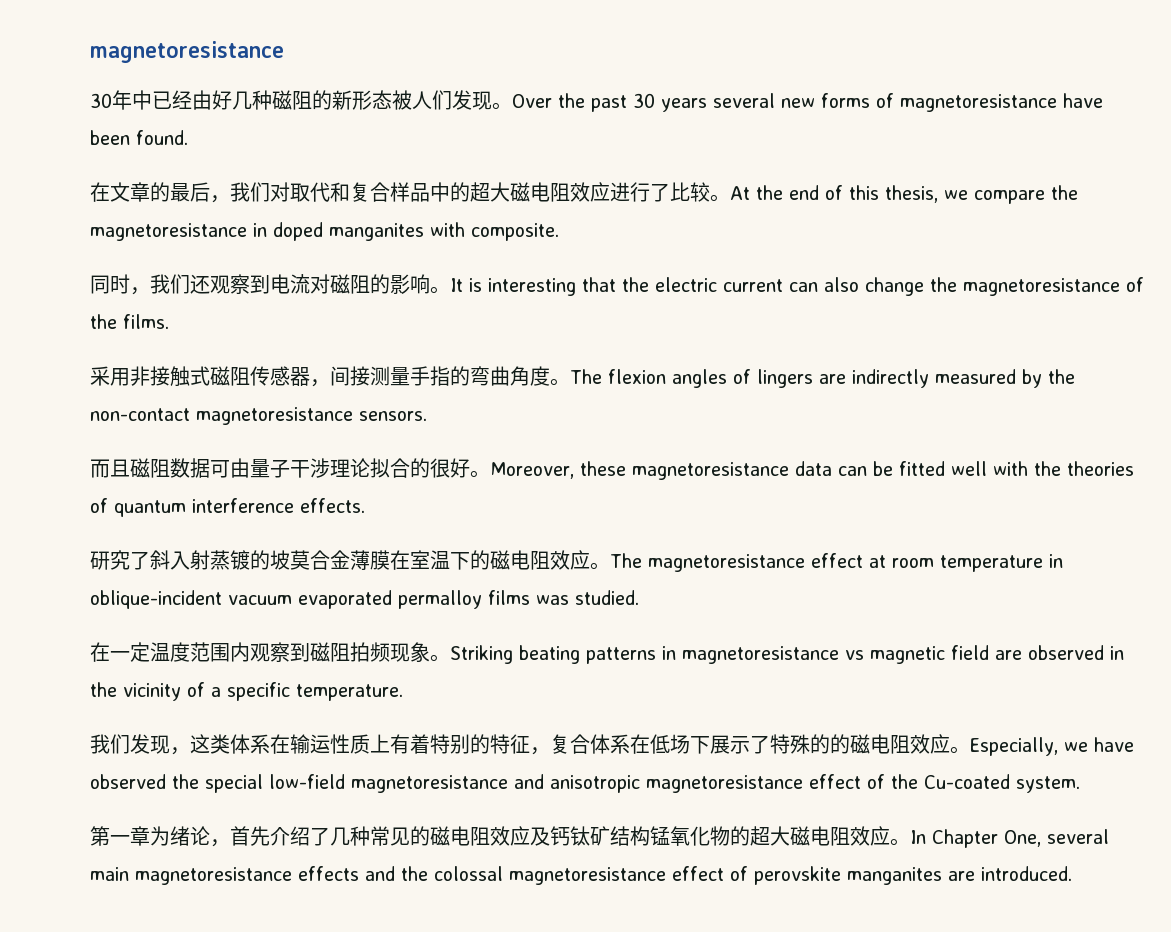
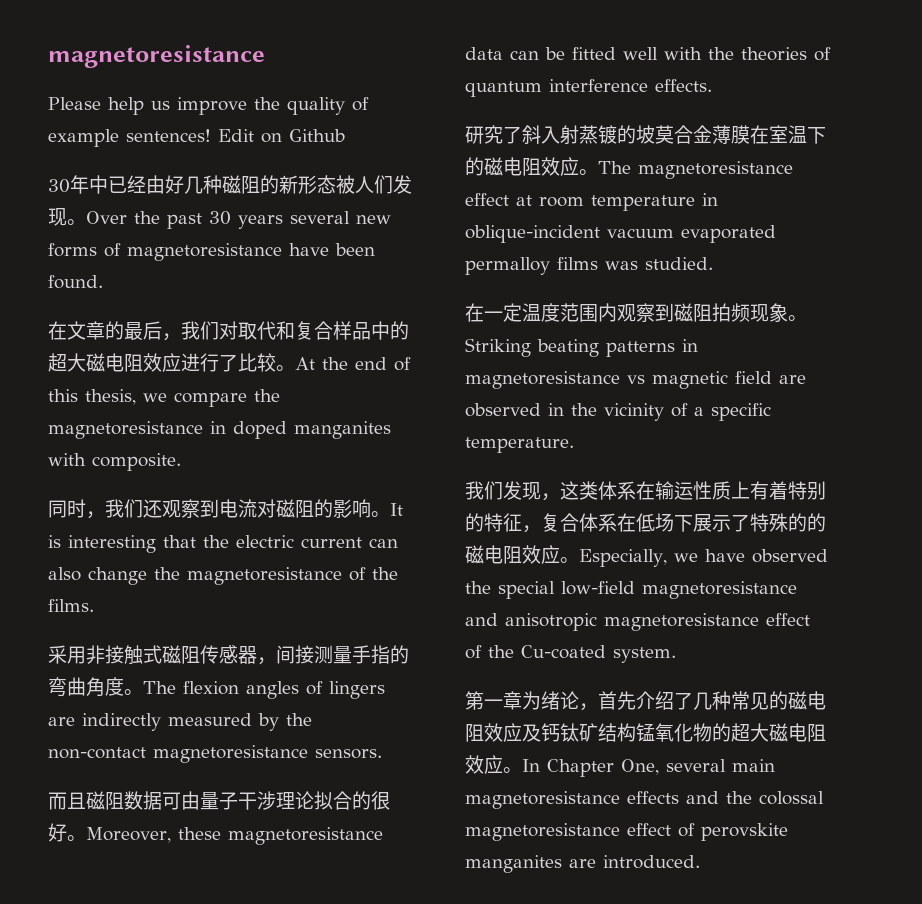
[90,41,284,63] magnetoresistance -> [48,45,265,68] [48,97,369,115] [48,129,345,147] magnetoresistance // Please help us improve the quality of example sentences! Edit on Github

